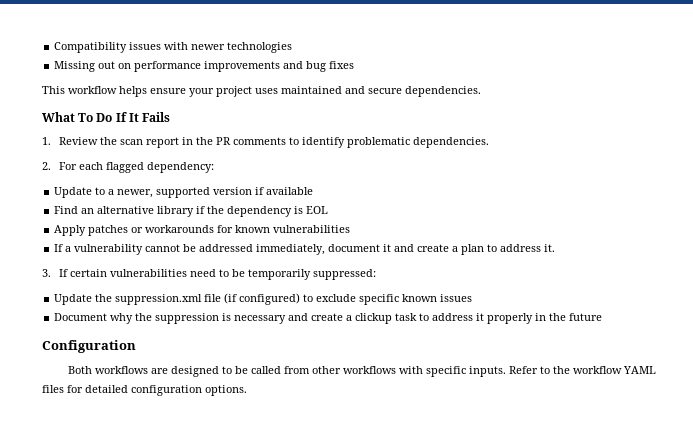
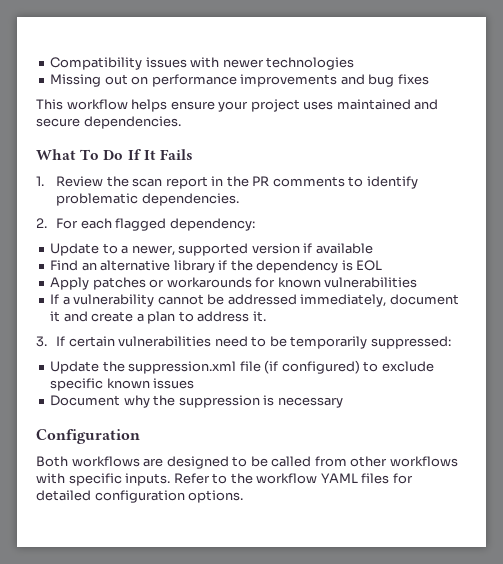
[288,313,603,324] and create a clickup task to address it properly in the future -> (343, 402) none

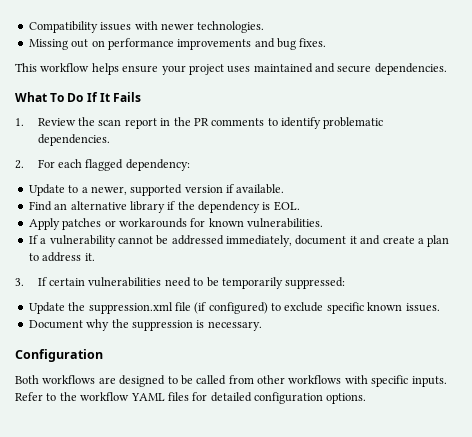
[266,57,355,70] technologies -> [197,21,265,33] technologies.
[397,74,429,85] fixes -> [299,38,327,47] fixes.
[315,243,373,254] available -> [236,184,285,194] available.
[356,260,383,271] EOL -> [273,201,300,211] EOL.
[324,277,418,288] vulnerabilities -> [247,218,323,228] vulnerabilities.
[153,378,195,389] issues -> [405,303,440,312] issues.
[277,397,343,408] necessary -> [207,321,262,331] necessary.

